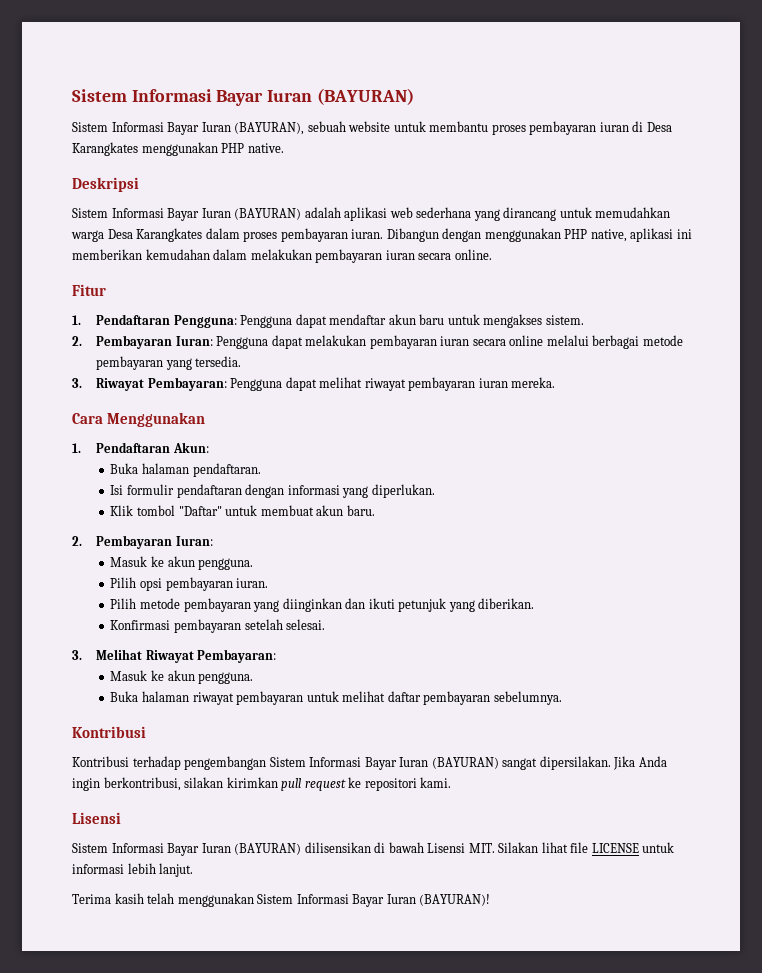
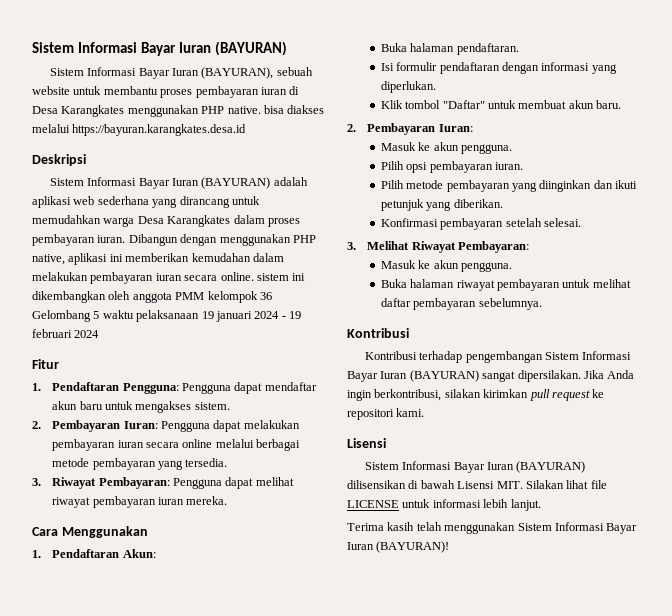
(284, 148) none -> [263,105,325,114] [32,124,247,136] bisa diakses melalui https://bayuran.karangkates.desa.id
(492, 254) none -> [256,273,306,281] [32,291,272,303] [32,310,301,322] [32,329,100,338] sistem ini dikembangkan oleh anggota PMM kelompok 36 Gelombang 5 waktu pelaksanaan 19 januari 2024 - 19 februari 2024

